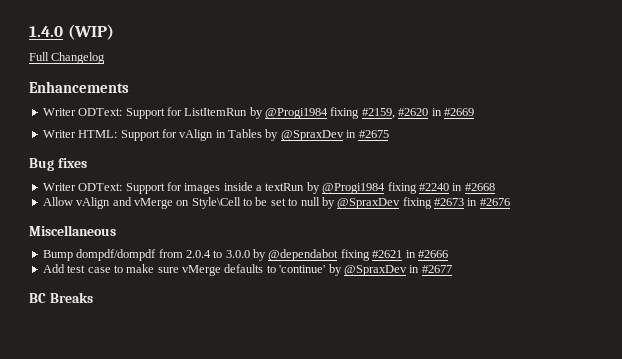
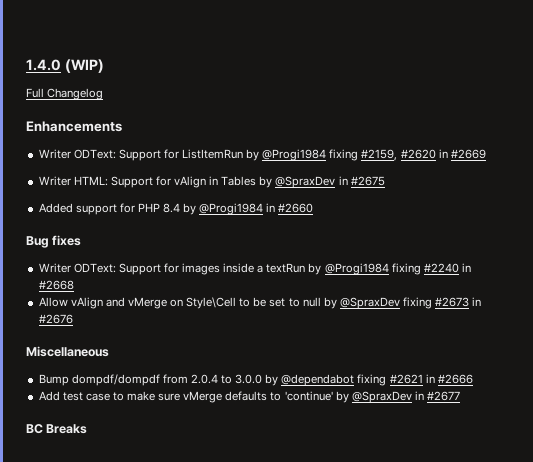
(389, 134) none -> [38,203,314,215] // Added support for PHP 8.4 by @Progi1984 in #2660

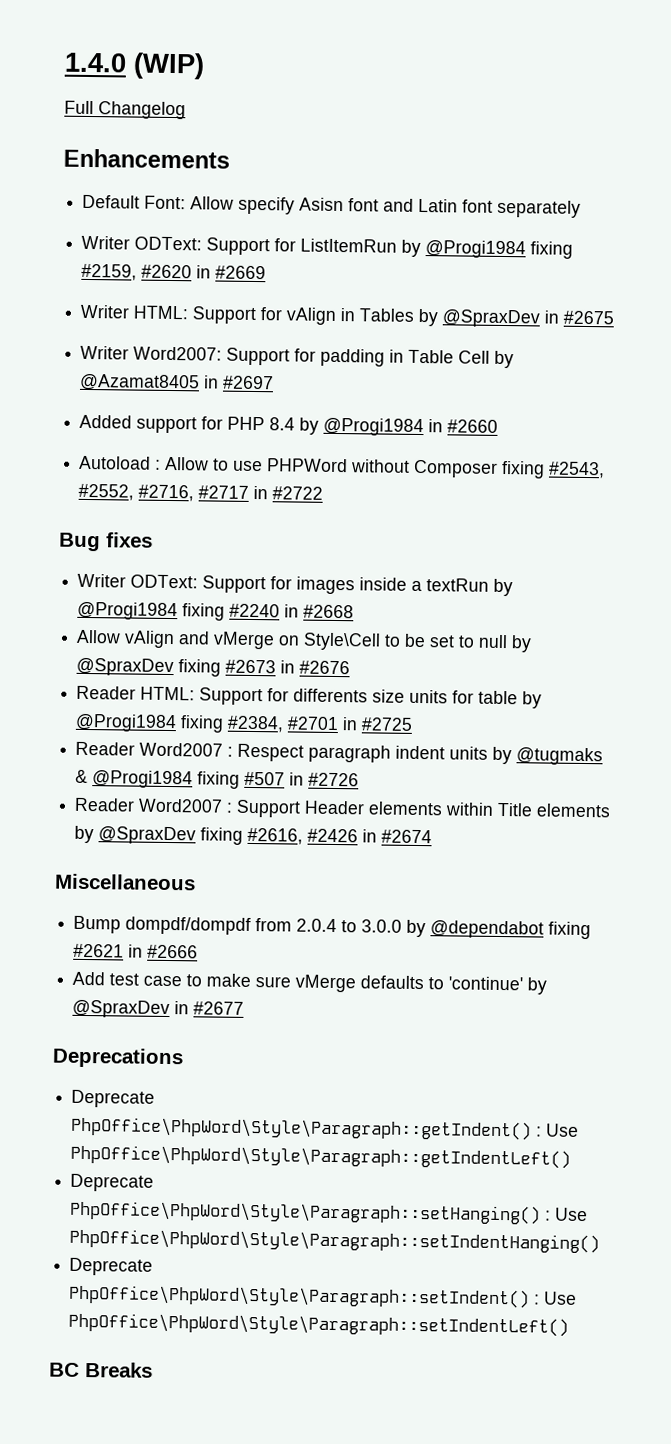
(122, 126) none -> [82,194,582,218] // Default Font: Allow specify Asisn font and Latin font separately
(385, 181) none -> [80,345,515,369] [79,373,275,392] // Writer Word2007: Support for padding in Table Cell by @Azamat8405 in #2697
(314, 208) none -> [79,455,606,479] [78,483,324,502] // Autoload : Allow to use PHPWord without Composer fixing #2543, #2552, #2716, #2717 in #2722
(73, 319) none -> [76,685,543,709] [75,713,414,733] [75,741,604,766] [75,769,360,789] [74,797,612,818] [74,825,433,845] // Reader HTML: Support for differents size units for table by @Progi1984 fixing #2384, #2701 in #2725 // Reader Word2007 : Respect paragraph indent units by @tugmaks & @Progi1984 fixing #507 in #2726 // Reader Word2007 : Support Header elements within Title elements by @SpraxDev fixing #2616, #2426 in #2674
(461, 396) none -> [52,1047,184,1069] [71,1089,156,1108] [71,1116,580,1141] [70,1144,572,1169] [70,1173,155,1192] [69,1200,589,1225] [69,1228,601,1254] [69,1257,154,1276] [68,1284,578,1309] [68,1312,570,1337] // Deprecations // Deprecate PhpOffice\PhpWord\Style\Paragraph::getIndent() : Use PhpOffice\PhpWord\Style\Paragraph::getIndentLeft() // Deprecate PhpOffice\PhpWord\Style\Paragraph::setHanging() : Use PhpOffice\PhpWord\Style\Paragraph::setIndentHanging() // Deprecate PhpOffice\PhpWord\Style\Paragraph::setIndent() : Use PhpOffice\PhpWord\Style\Paragraph::setIndentLeft()

